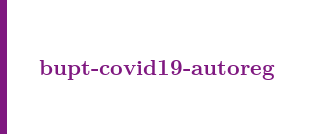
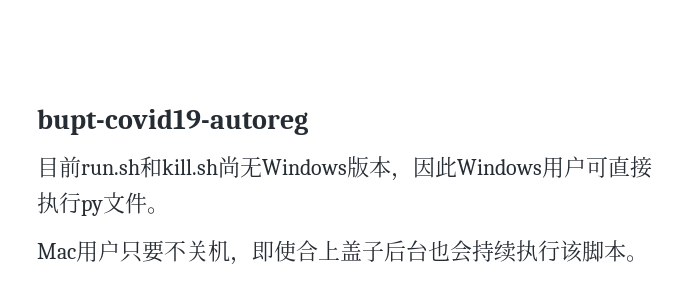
(275, 70) none -> [37,156,652,181] [37,192,169,216] [37,240,648,265] // 目前run.sh和kill.sh尚无Windows版本，因此Windows用户可直接执行py文件。 // Mac用户只要不关机，即使合上盖子后台也会持续执行该脚本。

